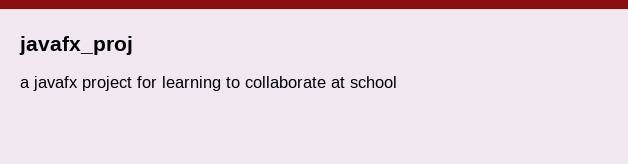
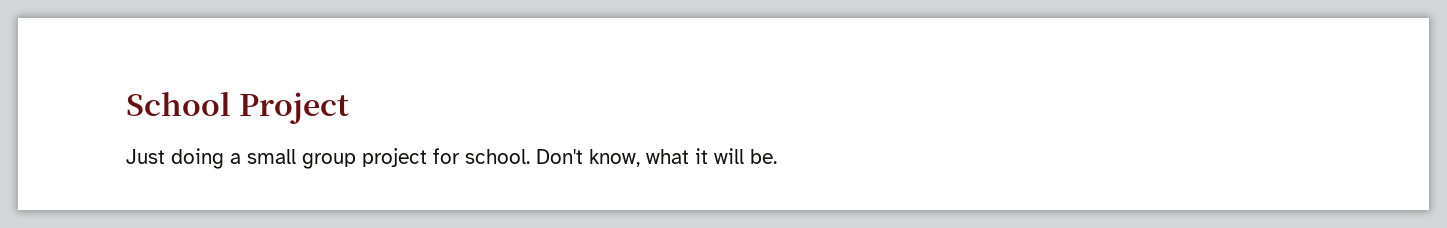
[19,36,133,55] [20,76,397,91] javafx_proj // a javafx project for learning to collaborate at school -> [126,91,350,124] [126,148,777,169] School Project // Just doing a small group project for school. Don't know, what it will be.

